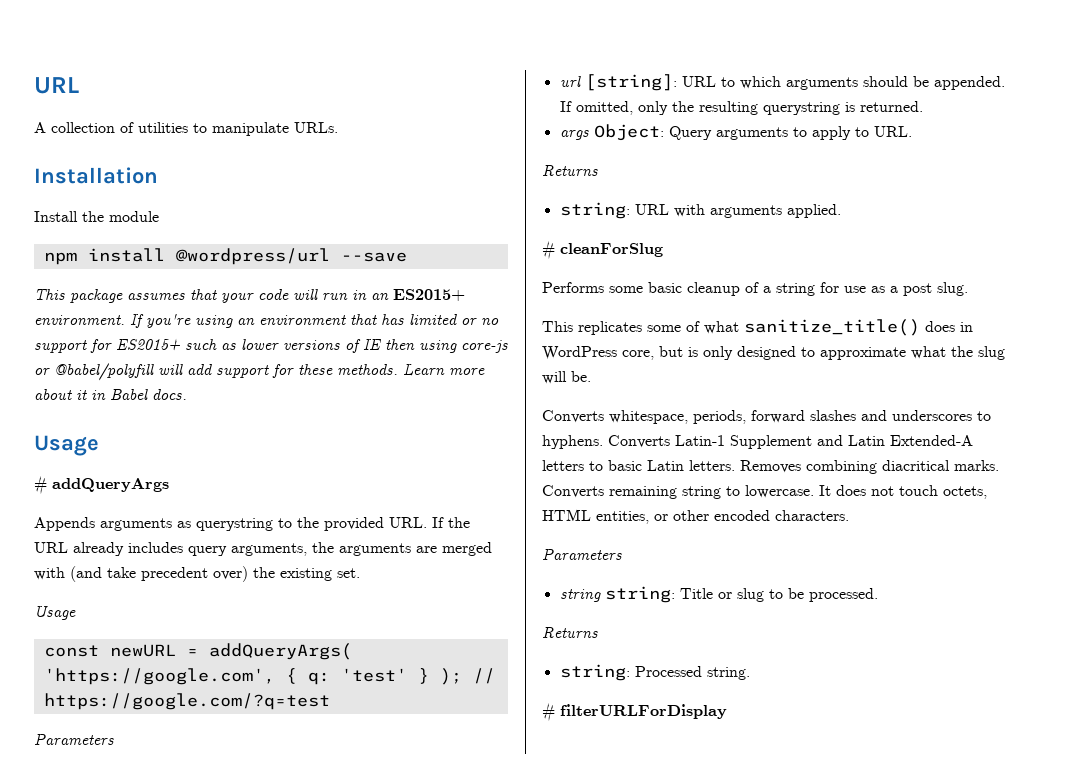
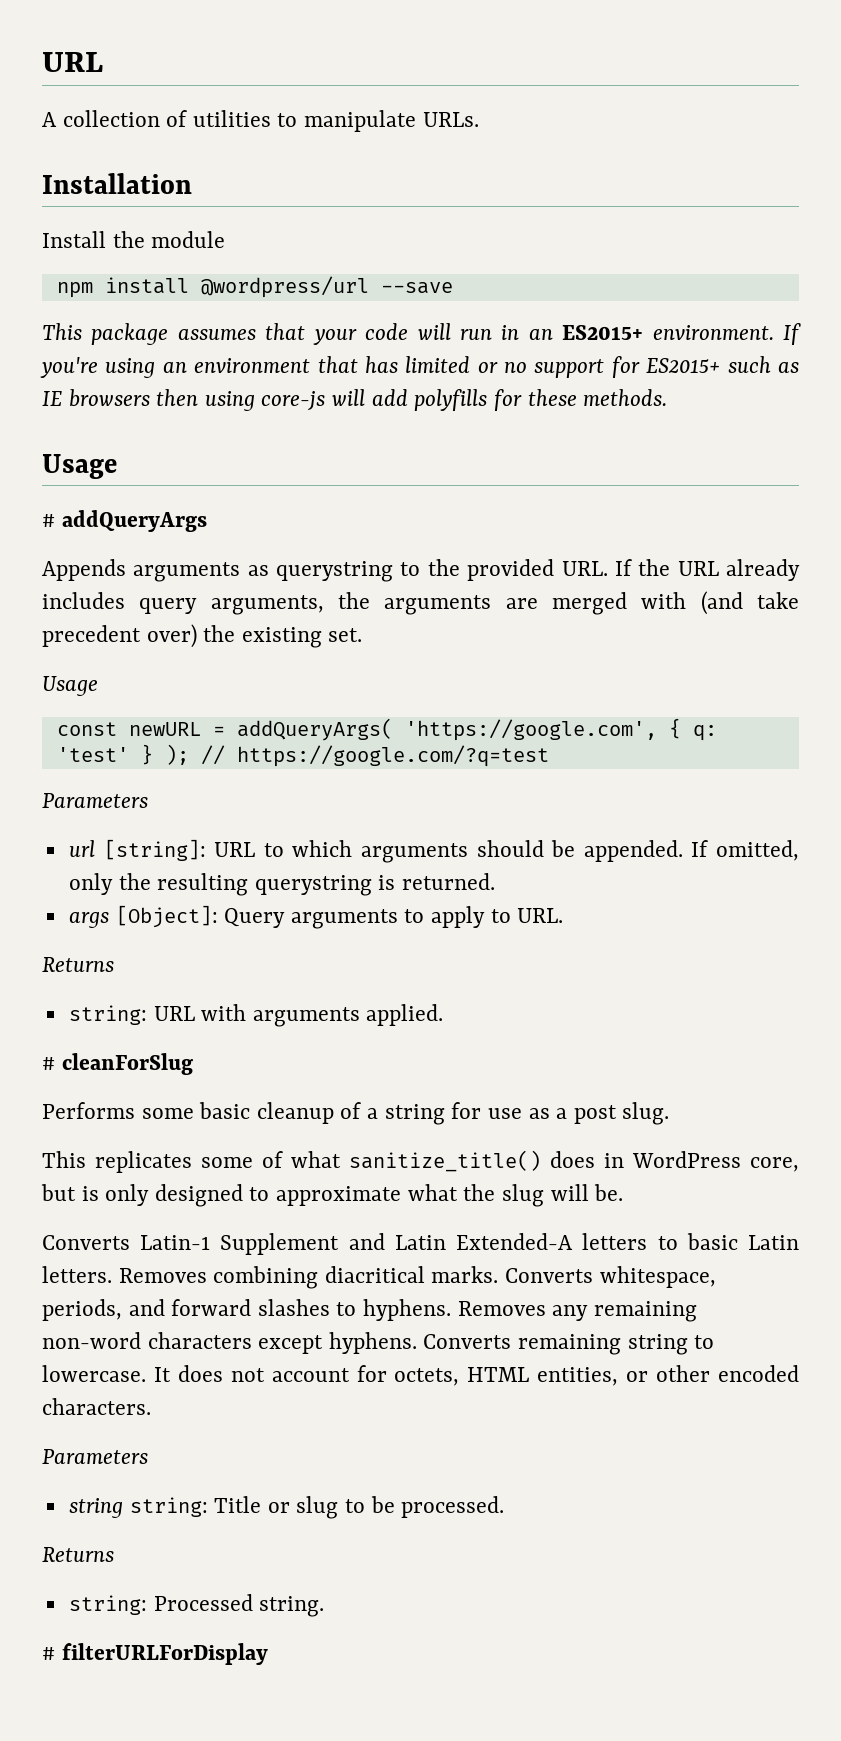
[241,339,381,353] lower versions of IE -> [42,389,150,407] IE browsers
[34,363,154,381] or @babel/polyfill -> (326, 401) none
[216,365,269,378] support -> [414,389,488,411] polyfills
[403,364,485,376] [34,389,187,400] Learn more about it in Babel docs. -> (668, 397) none
[593,124,664,141] Object: -> [115,905,218,928] [Object]:
[609,410,991,424] [542,435,670,449] whitespace, periods, forward slashes and underscores to hyphens. Converts -> (130, 1242) none
(604, 491) none -> [599,1266,716,1288] [42,1299,697,1322] [42,1332,512,1354] whitespace, periods, and forward slashes to hyphens. Removes any remaining non-word characters except hyphens. Converts
[899,485,938,496] touch -> [271,1365,387,1382] account for

